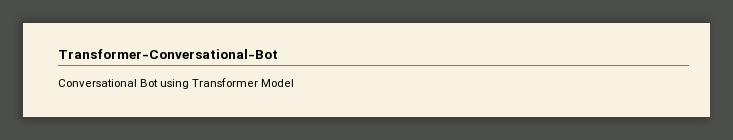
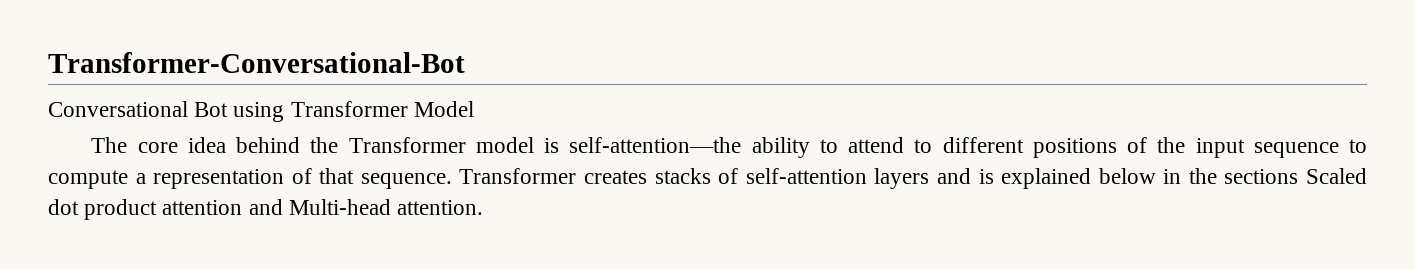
(295, 83) none -> [91,137,1367,158] [48,168,1367,189] [48,199,484,220] // The core idea behind the Transformer model is self-attention—the ability to attend to different positions of the input sequence to compute a representation of that sequence. Transformer creates stacks of self-attention layers and is explained below in the sections Scaled dot product attention and Multi-head attention.

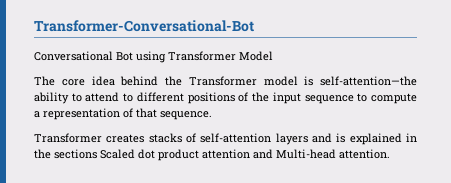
(452, 181) none -> (212, 115) //
[1098,168,1156,184] below -> (402, 139) none

